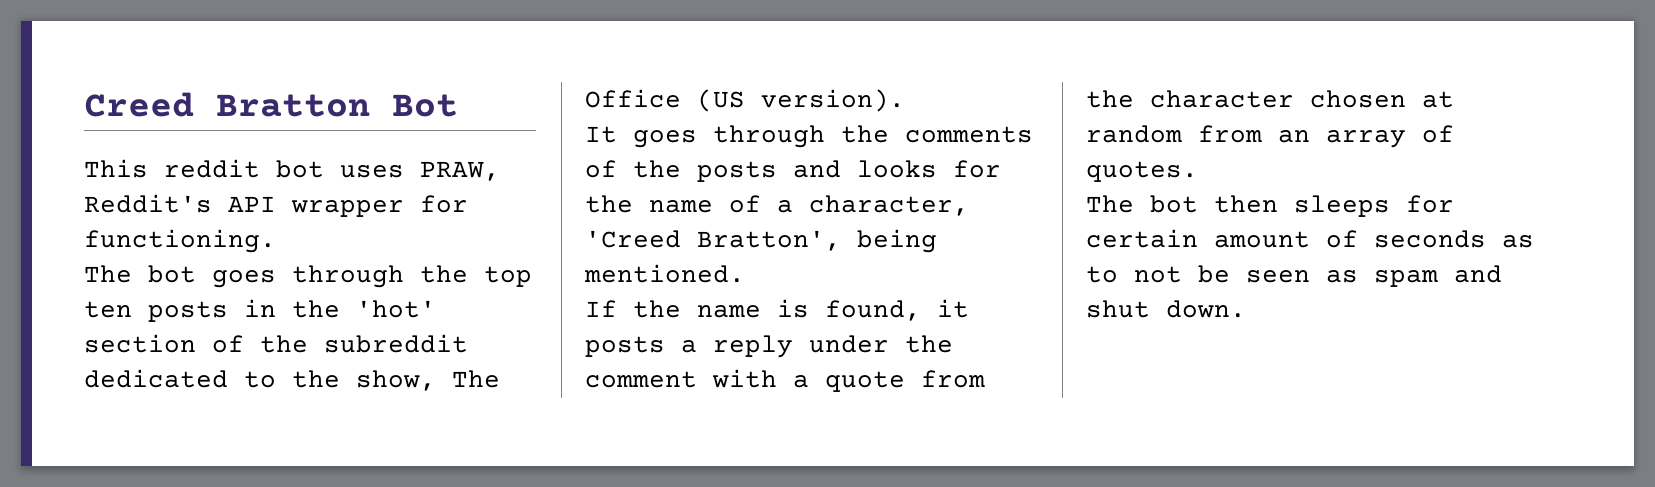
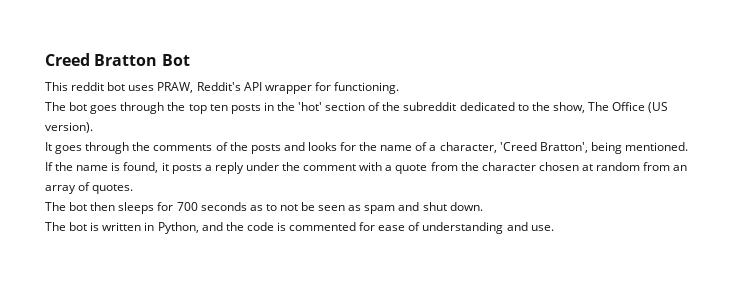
[1086,229,1358,248] certain amount of -> [176,202,198,211] 700
(1246, 309) none -> [45,222,554,234] // The bot is written in Python, and the code is commented for ease of understanding and use.

